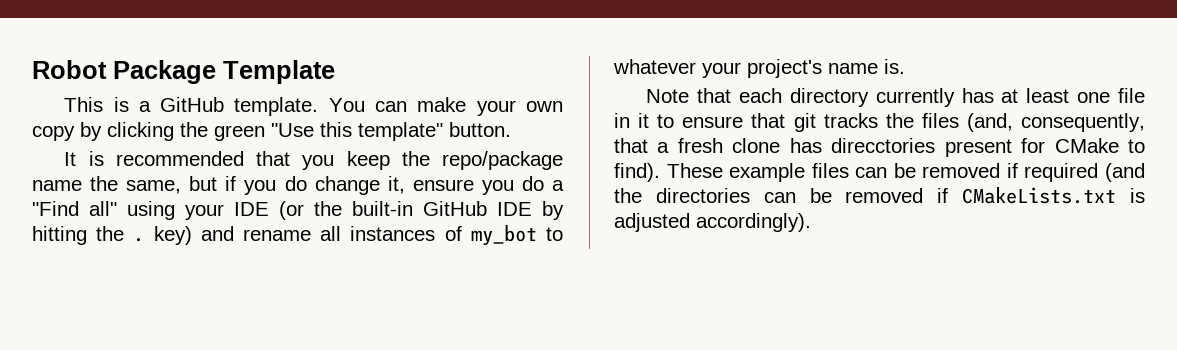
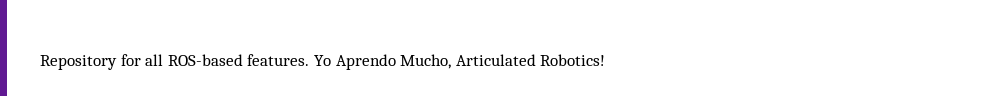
[32,60,335,84] [64,97,563,116] [32,122,511,141] [64,151,563,170] [32,176,564,195] [32,201,564,220] [32,225,563,246] [613,59,905,78] [646,88,1145,107] [614,113,1145,132] [614,138,1145,157] [614,163,1145,182] [614,187,1145,204] [614,213,811,232] Robot Package Template // This is a GitHub template. You can make your own copy by clicking the green "Use this template" button. // It is recommended that you keep the repo/package name the same, but if you do change it, ensure you do a "Find all" using your IDE (or the built-in GitHub IDE by hitting the . key) and rename all instances of my_bot to whatever your project's name is. // Note that each directory currently has at least one file in it to ensure that git tracks the files (and, consequently, that a fresh clone has direcctories present for CMake to find). These example files can be removed if required (and the directories can be removed if CMakeLists.txt is adjusted accordingly). -> [40,54,606,70] Repository for all ROS-based features. Yo Aprendo Mucho, Articulated Robotics!

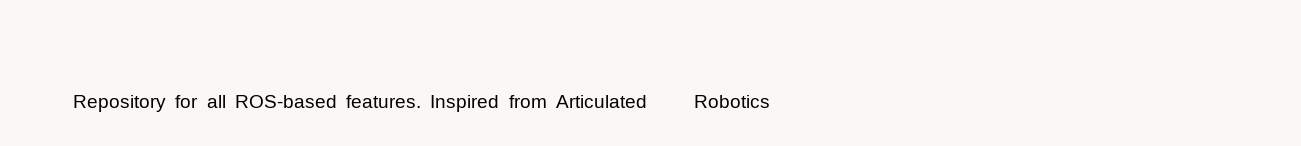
[313,54,606,70] Yo Aprendo Mucho, Articulated Robotics! -> [430,95,770,112] Inspired from Articulated Robotics

